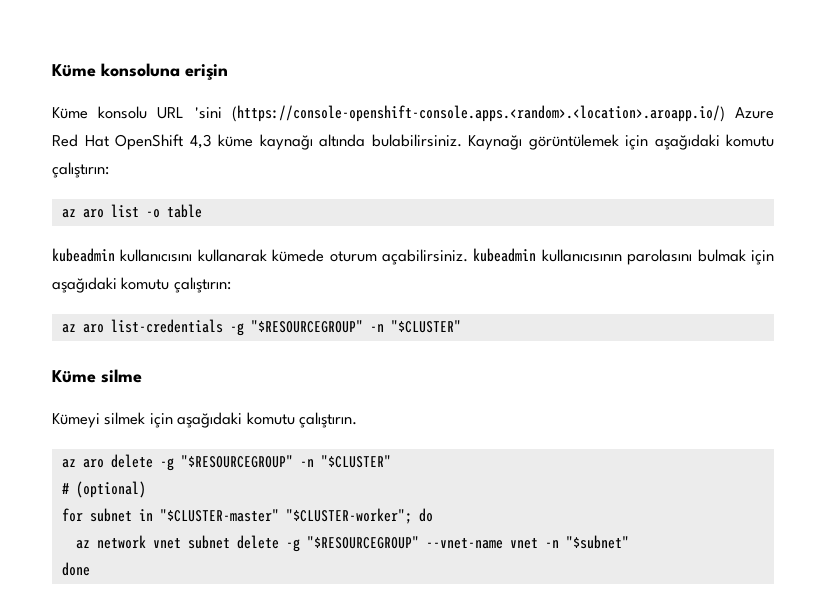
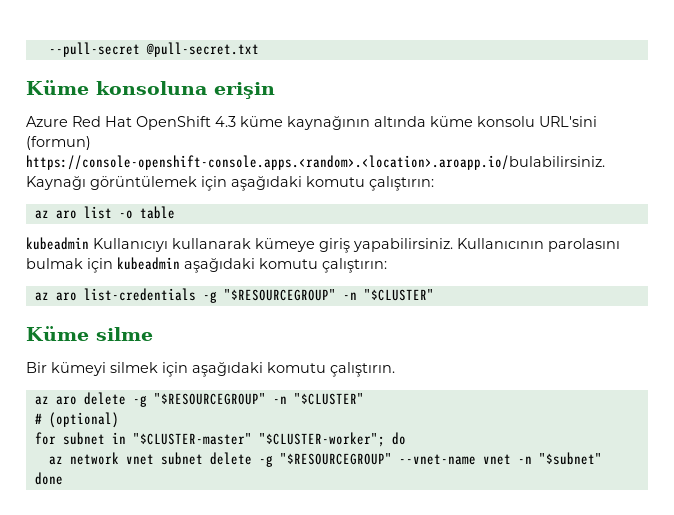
(52, 70) none -> [48,42,259,57] --pull-secret @pull-secret.txt //
[52,105,775,122] [52,134,462,150] Küme konsolu URL 'sini (https://console-openshift-console.apps.<random>.<location>.aroapp.io/) Azure Red Hat OpenShift 4,3 küme kaynağı altında bulabilirsiniz. -> [26,116,597,130] [26,136,91,150] [26,155,605,170] Azure Red Hat OpenShift 4.3 küme kaynağının altında küme konsolu URL'sini (formun) https://console-openshift-console.apps.<random>.<location>.aroapp.io/bulabilirsiniz.
[120,248,622,265] kullanıcısını kullanarak kümede oturum açabilirsiniz. kubeadmin kullanıcısının -> [93,238,544,253] Kullanıcıyı kullanarak kümeye giriş yapabilirsiniz. Kullanıcının
(774, 257) none -> [117,257,180,270] kubeadmin
[52,413,100,428] Kümeyi -> [26,362,106,376] Bir kümeyi

